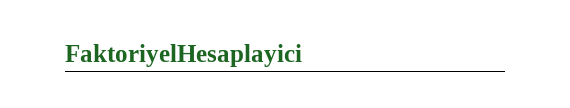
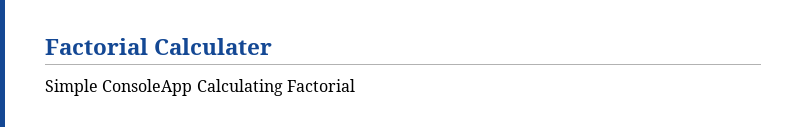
[65,44,302,67] FaktoriyelHesaplayici -> [45,38,273,55] [45,79,355,96] Factorial Calculater // Simple ConsoleApp Calculating Factorial

